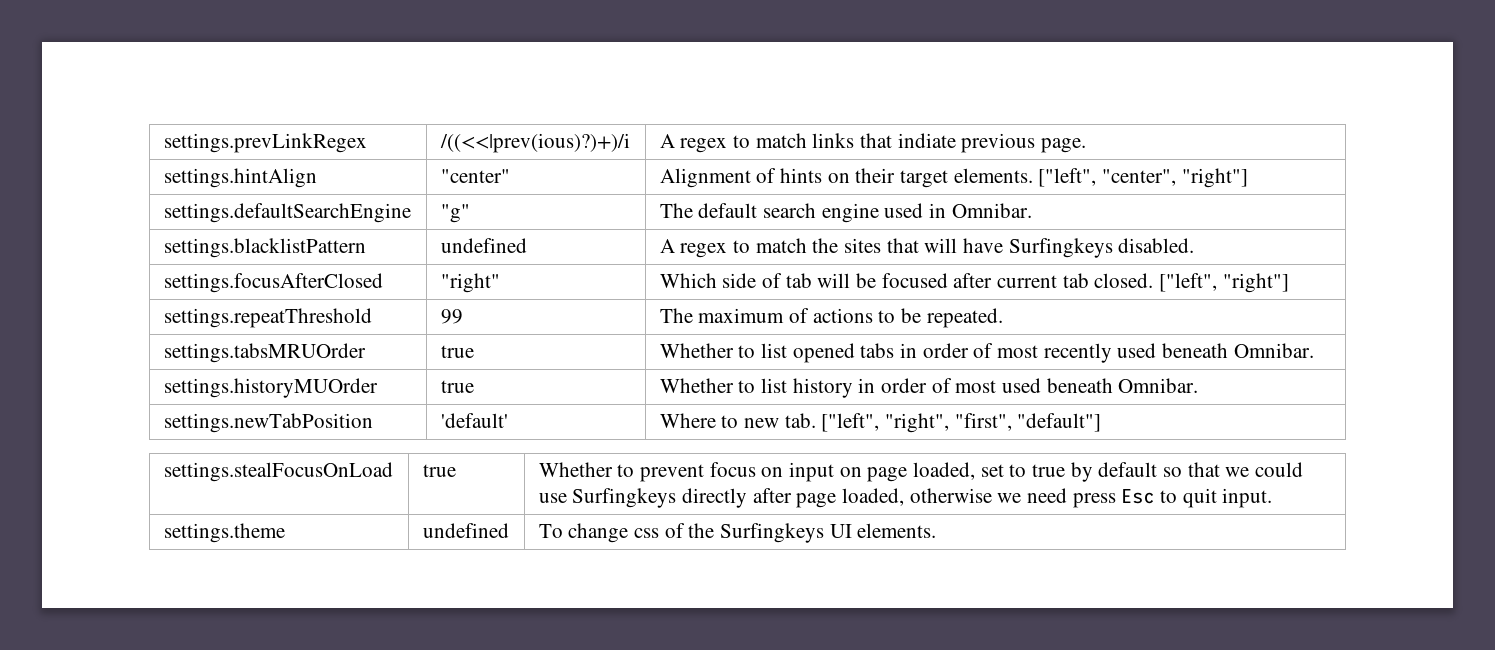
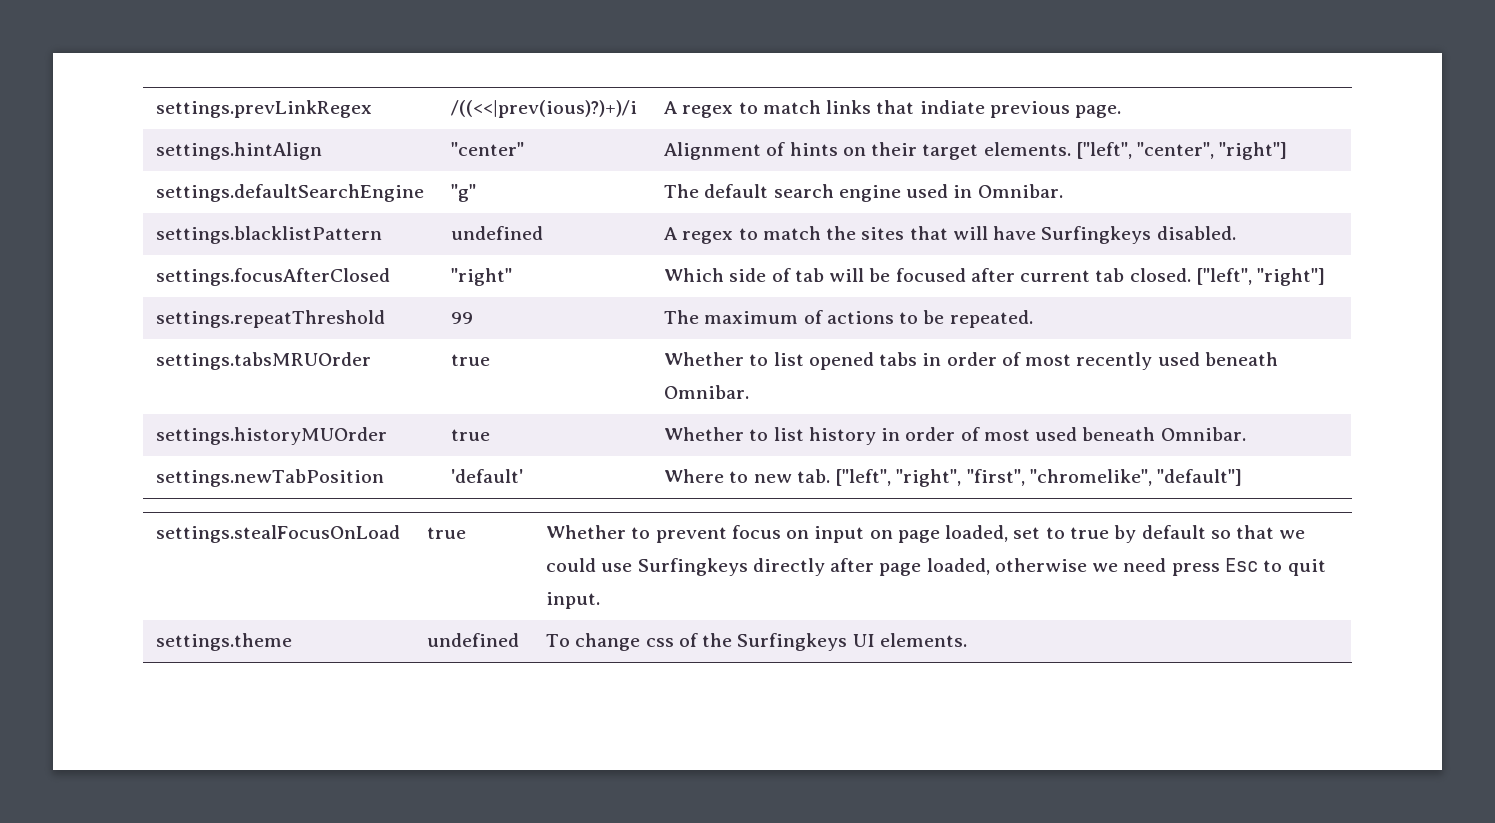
(1012, 422) none -> [1029,469,1152,486] "chromelike",

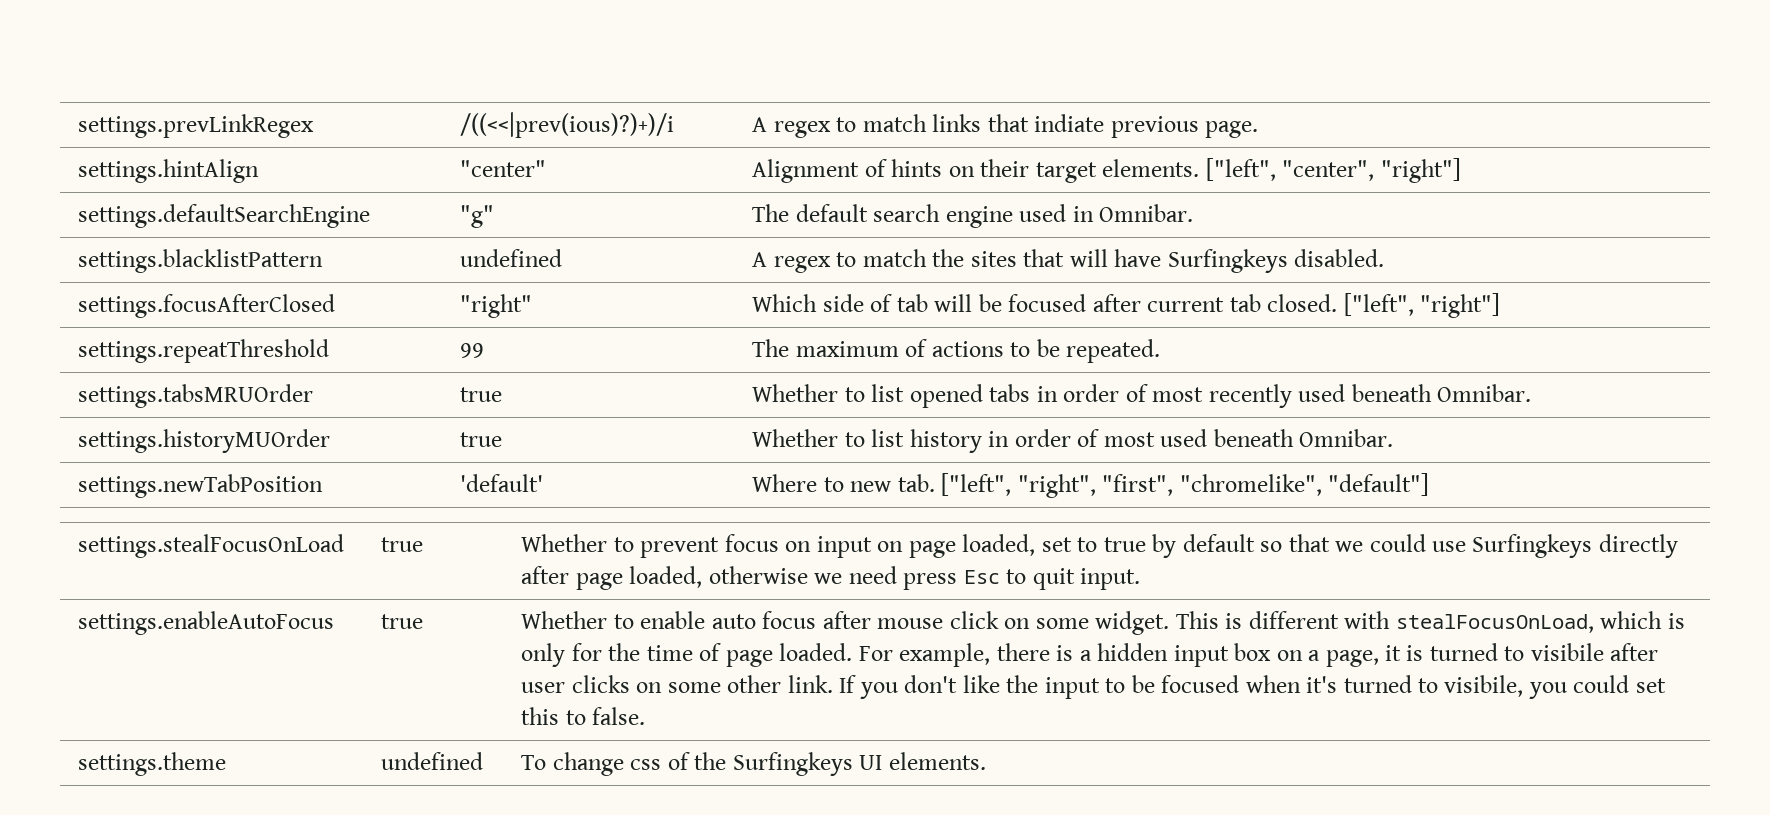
(601, 600) none -> [78,611,335,635] [381,614,424,629] [521,611,1685,635] [521,643,1659,667] [521,675,1666,699] [521,707,646,725] // settings.enableAutoFocus | true | Whether to enable auto focus after mouse click on some widget. This is different with stealFocusOnLoad, which is only for the time of page loaded. For example, there is a hidden input box on a page, it is turned to visibile after user clicks on some other link. If you don't like the input to be focused when it's turned to visibile, you could set this to false.

